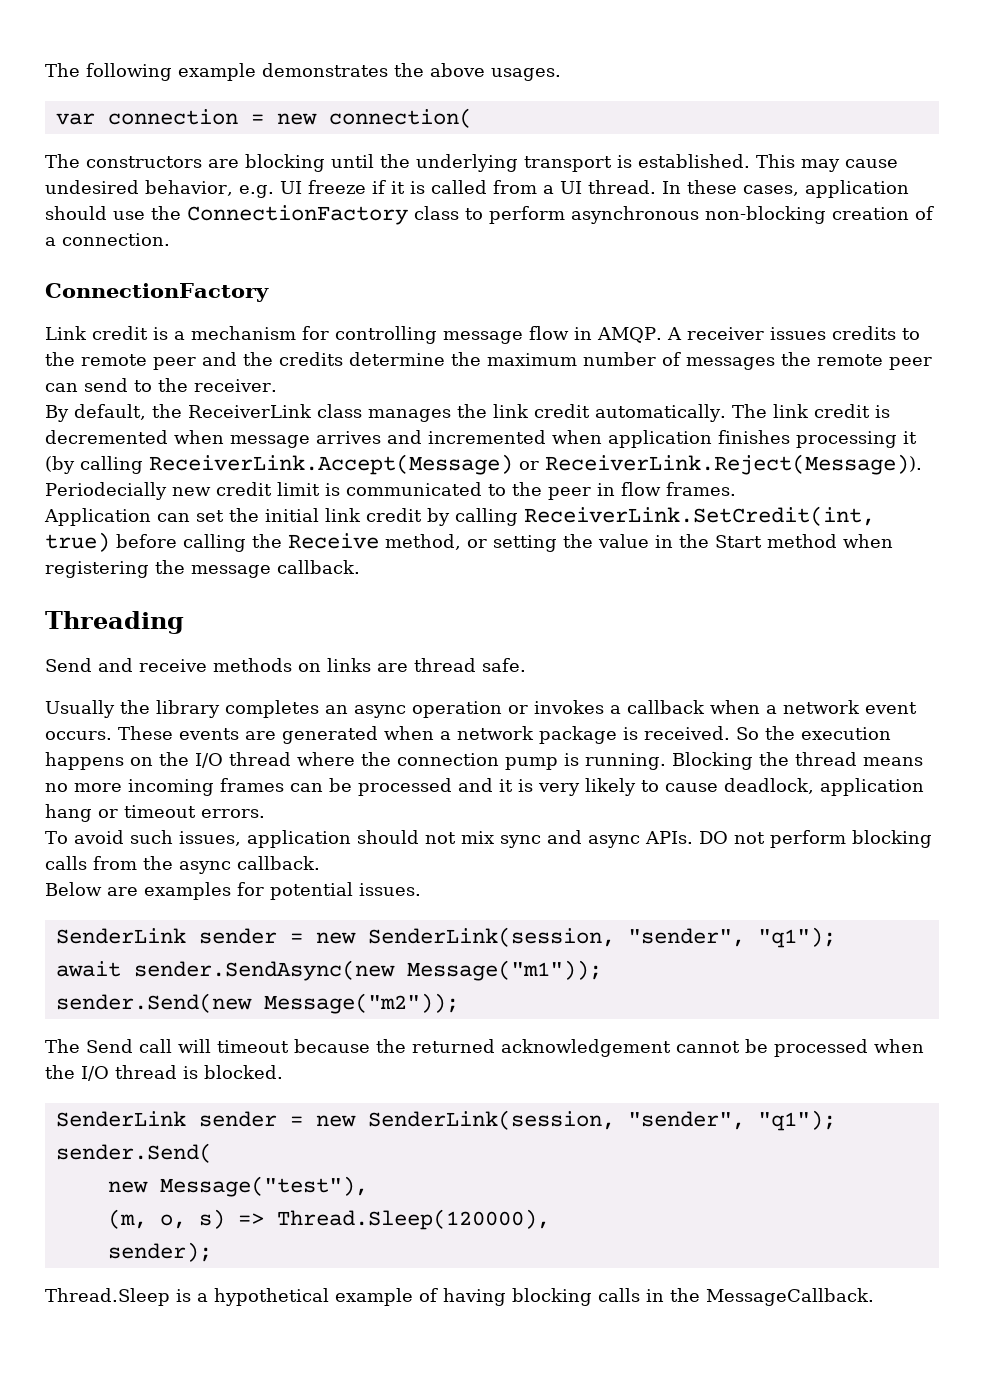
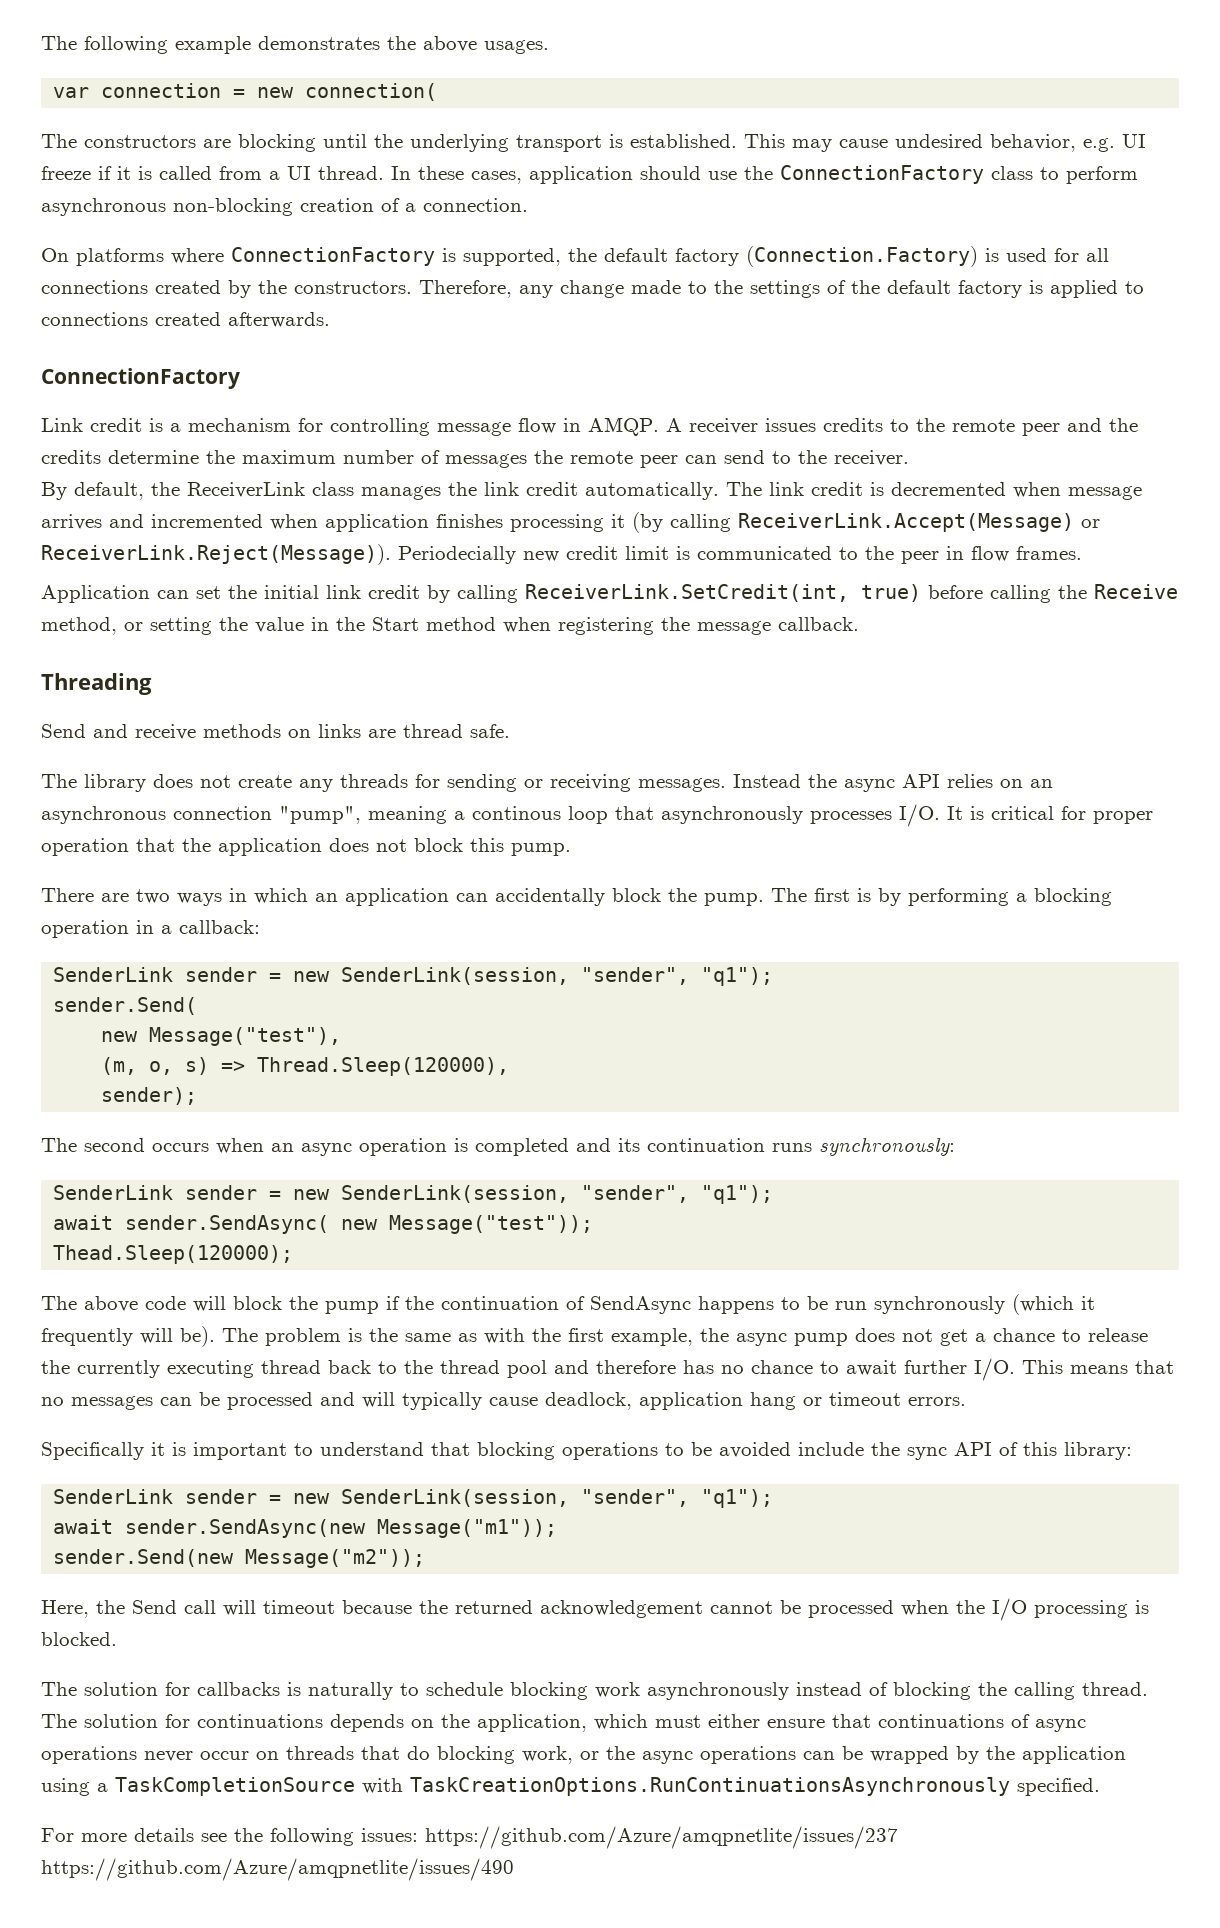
(170, 239) none -> [41,246,1109,267] [41,280,1144,298] [41,312,330,328] // On platforms where ConnectionFactory is supported, the default factory (Connection.Factory) is used for all connections created by the constructors. Therefore, any change made to the settings of the default factory is applied to connections created afterwards.
[45,700,917,718] [45,726,891,744] [45,752,923,770] [45,778,924,796] [45,804,265,822] [45,830,932,848] [45,856,320,874] [45,882,421,900] [55,927,836,948] [55,960,602,981] [55,993,459,1014] [45,1039,924,1057] [45,1065,283,1081] Usually the library completes an async operation or invokes a callback when a network event occurs. These events are generated when a network package is received. So the execution happens on the I/O thread where the connection pump is running. Blocking the thread means no more incoming frames can be processed and it is very likely to cause deadlock, application hang or timeout errors. // To avoid such issues, application should not mix sync and async APIs. DO not perform blocking calls from the async callback. // Below are examples for potential issues. // SenderLink sender = new SenderLink(session, "sender", "q1"); // await sender.SendAsync(new Message("m1")); // sender.Send(new Message("m2")); // The Send call will timeout because the returned acknowledgement cannot be processed when the I/O thread is blocked. -> [41,774,1053,792] [41,804,1153,827] [41,838,571,856] [41,888,1112,906] [41,920,260,938] The library does not create any threads for sending or receiving messages. Instead the async API relies on an asynchronous connection "pump", meaning a continous loop that asynchronously processes I/O. It is critical for proper operation that the application does not block this pump. // There are two ways in which an application can accidentally block the pump. The first is by performing a blocking operation in a callback:
[45,1288,874,1306] Thread.Sleep is a hypothetical example of having blocking calls in the MessageCallback. -> [41,1137,955,1156] [53,1185,774,1204] [53,1215,594,1234] [53,1245,294,1264] [41,1294,1095,1315] [41,1326,1148,1347] [41,1358,1174,1381] [41,1392,966,1410] [41,1442,1132,1460] [53,1489,774,1508] [53,1519,558,1538] [53,1549,426,1568] [41,1598,1149,1621] [41,1632,117,1646] [41,1682,1148,1700] [41,1714,1086,1732] [41,1746,1126,1764] [41,1777,1100,1796] [41,1826,898,1849] [41,1858,514,1881] The second occurs when an async operation is completed and its continuation runs synchronously: // SenderLink sender = new SenderLink(session, "sender", "q1"); // await sender.SendAsync( new Message("test")); // Thead.Sleep(120000); // The above code will block the pump if the continuation of SendAsync happens to be run synchronously (which it frequently will be). The problem is the same as with the first example, the async pump does not get a chance to release the currently executing thread back to the thread pool and therefore has no chance to await further I/O. This means that no messages can be processed and will typically cause deadlock, application hang or timeout errors. // Specifically it is important to understand that blocking operations to be avoided include the sync API of this library: // SenderLink sender = new SenderLink(session, "sender", "q1"); // await sender.SendAsync(new Message("m1")); // sender.Send(new Message("m2")); // Here, the Send call will timeout because the returned acknowledgement cannot be processed when the I/O processing is blocked. // The solution for callbacks is naturally to schedule blocking work asynchronously instead of blocking the calling thread. The solution for continuations depends on the application, which must either ensure that continuations of async operations never occur on threads that do blocking work, or the async operations can be wrapped by the application using a TaskCompletionSource with TaskCreationOptions.RunContinuationsAsynchronously specified. // For more details see the following issues: https://github.com/Azure/amqpnetlite/issues/237 https://github.com/Azure/amqpnetlite/issues/490

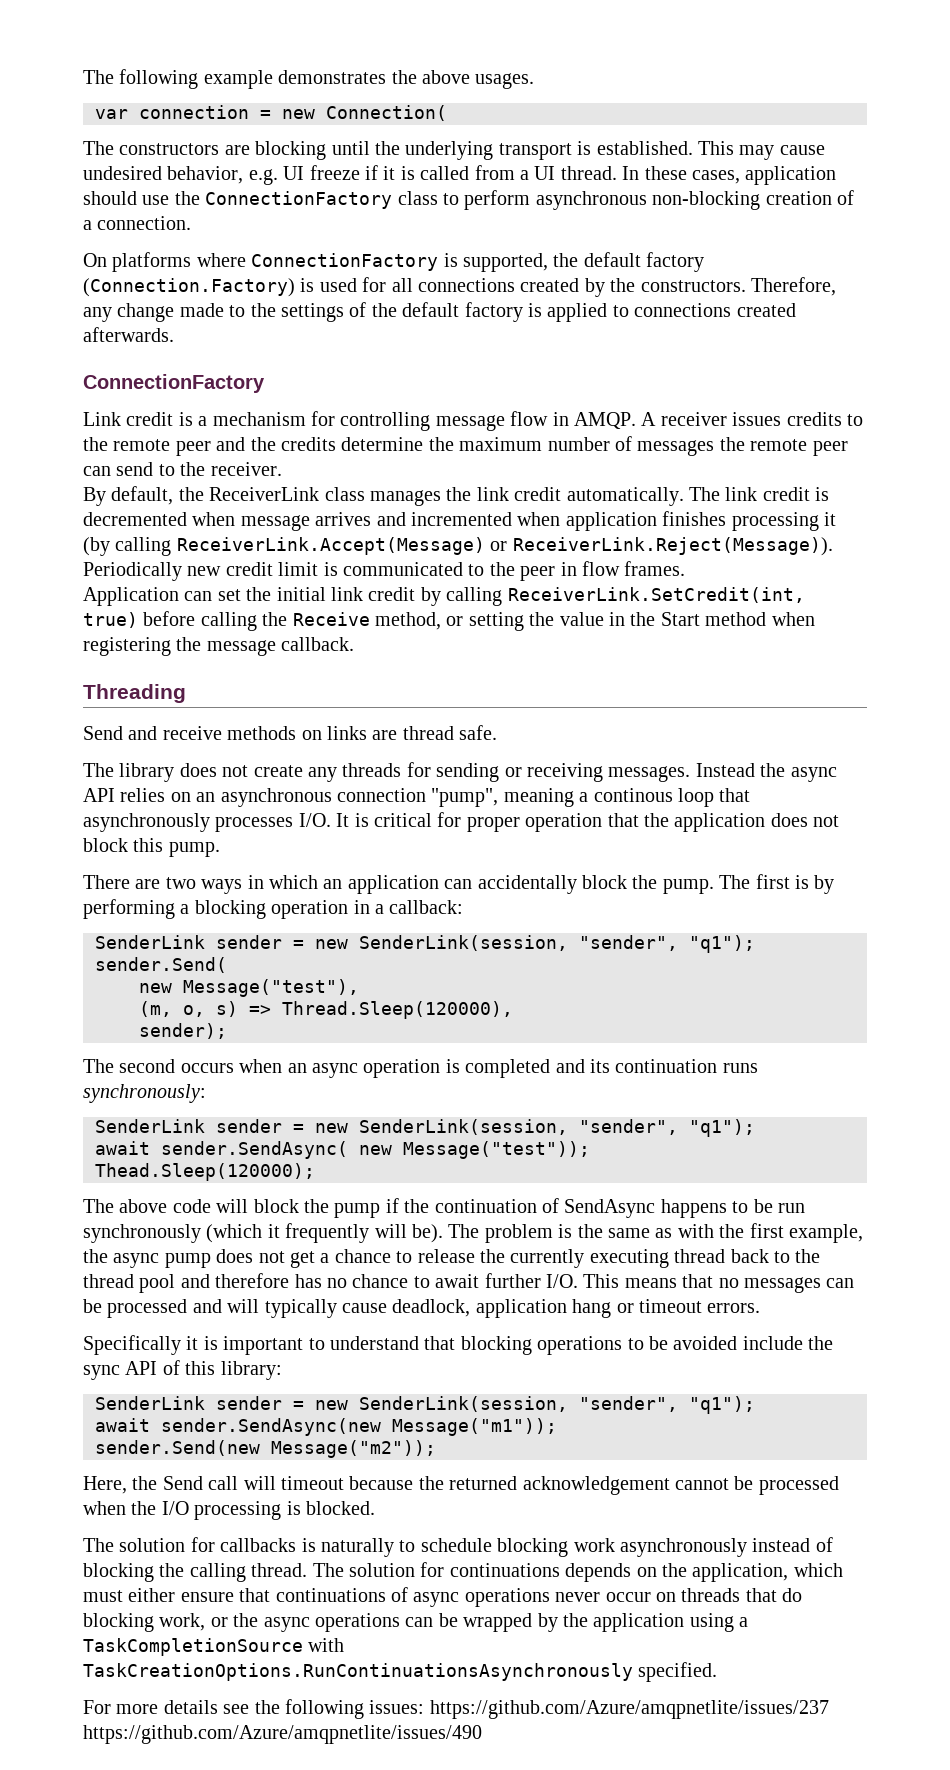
[305,83,438,101] connection( -> [326,105,447,121] Connection(
[398,546,516,564] Periodecially -> [83,562,182,581] Periodically

